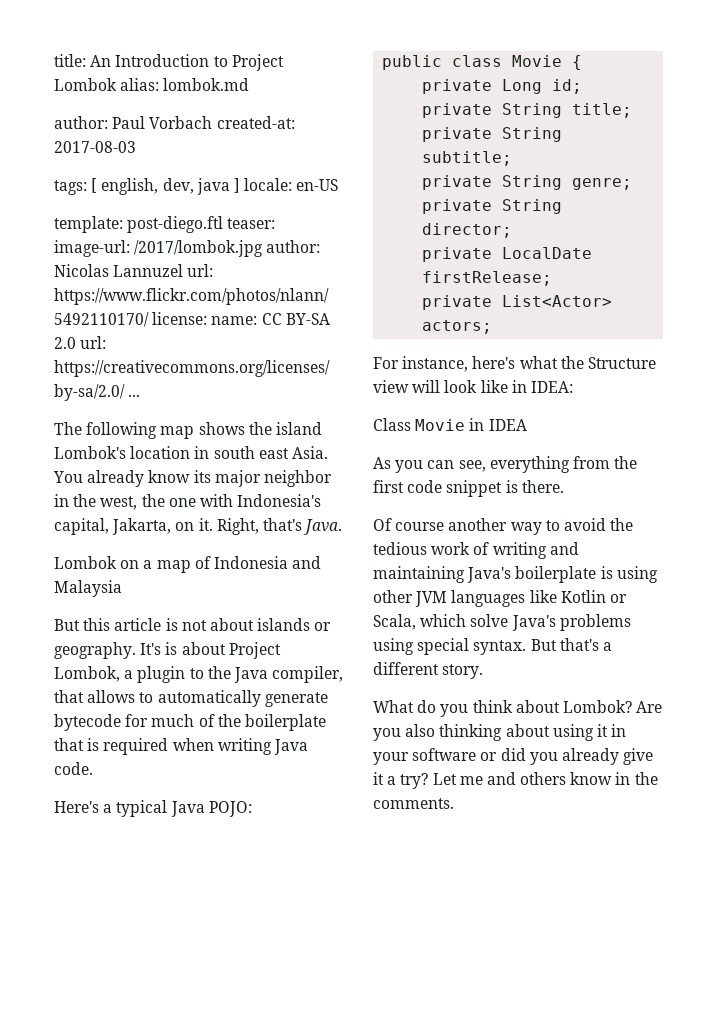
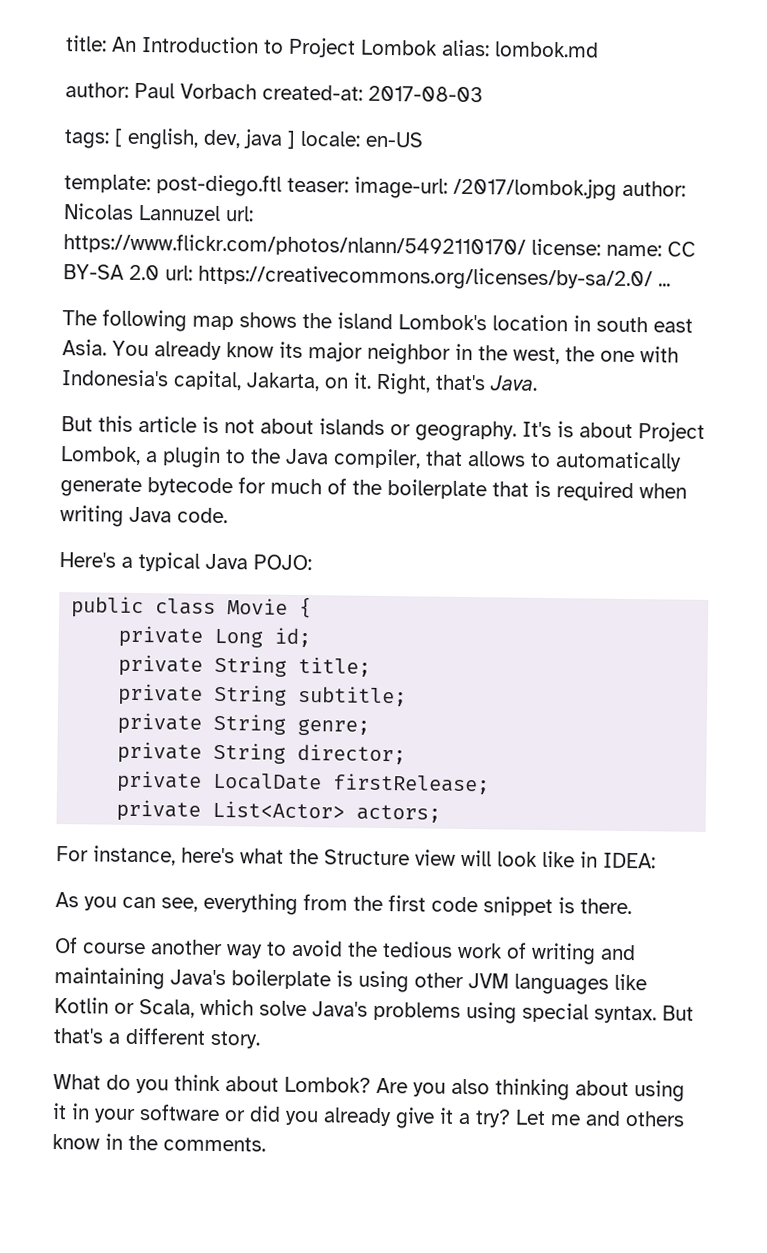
[54,556,322,573] [54,580,122,597] // Lombok on a map of Indonesia and Malaysia -> (538, 383) none
[373,418,527,431] // Class Movie in IDEA -> (656, 860) none

